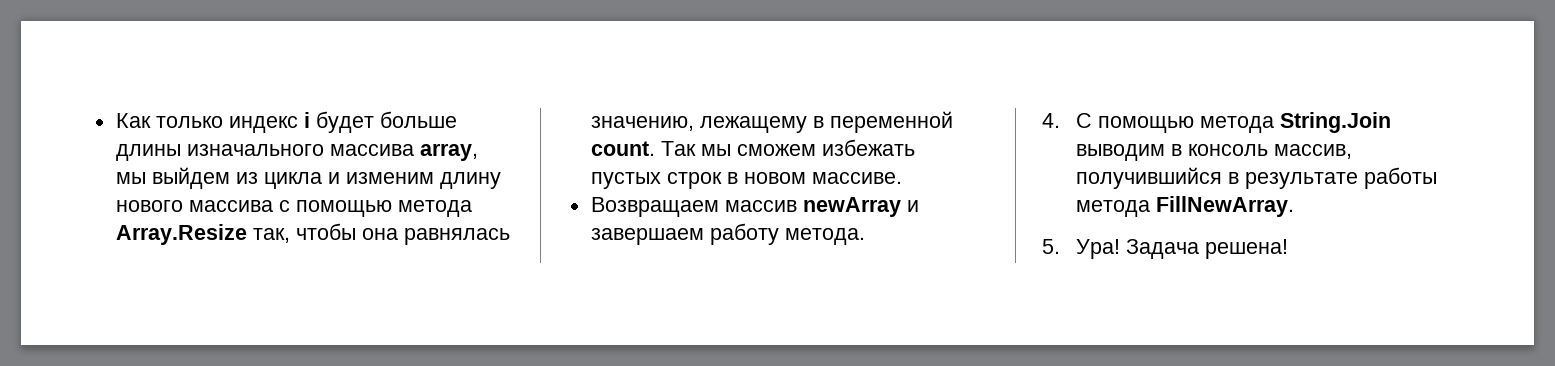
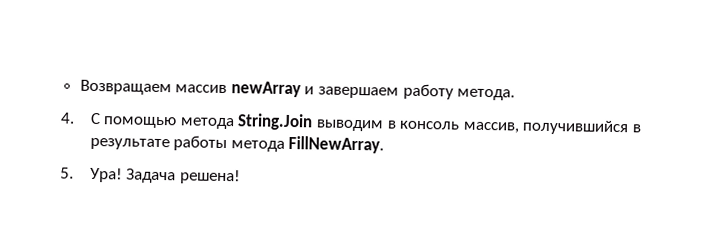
[115,111,457,133] [115,143,478,161] [115,167,501,189] [115,200,472,217] [115,223,510,245] [590,111,953,133] [590,139,915,156] [590,172,902,189] Как только индекс i будет больше длины изначального массива array, мы выйдем из цикла и изменим длину нового массива с помощью метода Array.Resize так, чтобы она равнялась значению, лежащему в переменной count. Так мы сможем избежать пустых строк в новом массиве. // -> (79, 87) none

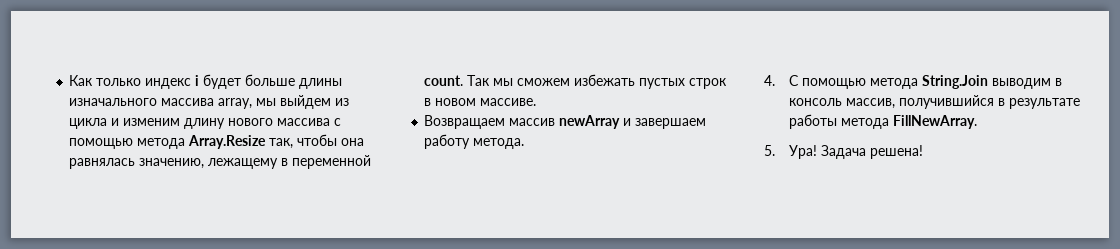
(79, 87) none -> [69,74,343,89] [69,95,350,109] [69,118,342,129] [69,134,365,149] [69,155,372,169] [424,74,728,89] [424,98,537,106] Как только индекс i будет больше длины изначального массива array, мы выйдем из цикла и изменим длину нового массива с помощью метода Array.Resize так, чтобы она равнялась значению, лежащему в переменной count. Так мы сможем избежать пустых строк в новом массиве. //

